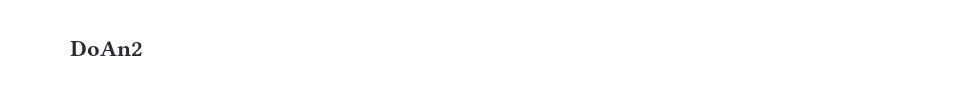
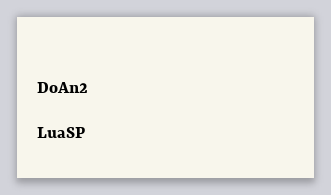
(143, 48) none -> [37,127,85,138] // LuaSP

